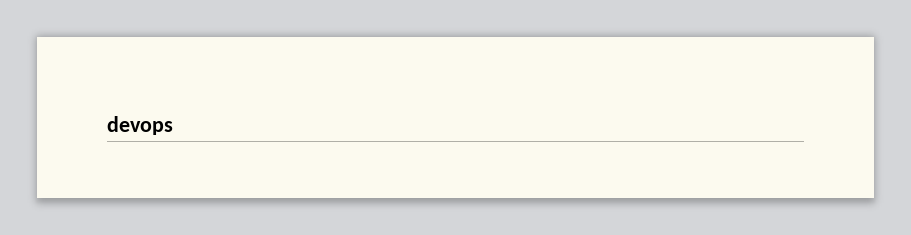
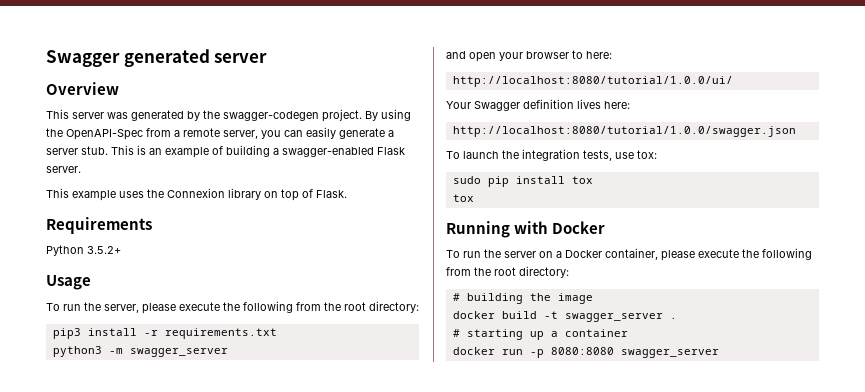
[107,116,173,135] devops -> [46,49,268,67] [46,82,119,95] [46,109,411,122] [46,127,394,140] [46,145,405,158] [46,166,81,173] [46,188,347,201] [46,217,152,234] [46,245,121,256] [46,275,91,290] [46,301,419,314] [52,328,277,339] [52,346,228,357] [446,50,612,62] [452,76,733,87] [446,99,630,111] [452,126,796,137] [446,149,657,161] [452,176,593,187] [452,194,474,202] [446,221,606,238] [446,248,812,261] [446,266,569,278] [452,293,593,304] [452,311,677,322] [452,329,628,340] [452,347,719,358] Swagger generated server // Overview // This server was generated by the swagger-codegen project. By using the OpenAPI-Spec from a remote server, you can easily generate a server stub. This is an example of building a swagger-enabled Flask server. // This example uses the Connexion library on top of Flask. // Requirements // Python 3.5.2+ // Usage // To run the server, please execute the following from the root directory: // pip3 install -r requirements.txt // python3 -m swagger_server // and open your browser to here: // http://localhost:8080/tutorial/1.0.0/ui/ // Your Swagger definition lives here: // http://localhost:8080/tutorial/1.0.0/swagger.json // To launch the integration tests, use tox: // sudo pip install tox // tox // Running with Docker // To run the server on a Docker container, please execute the following from the root directory: // # building the image // docker build -t swagger_server . // # starting up a container // docker run -p 8080:8080 swagger_server

